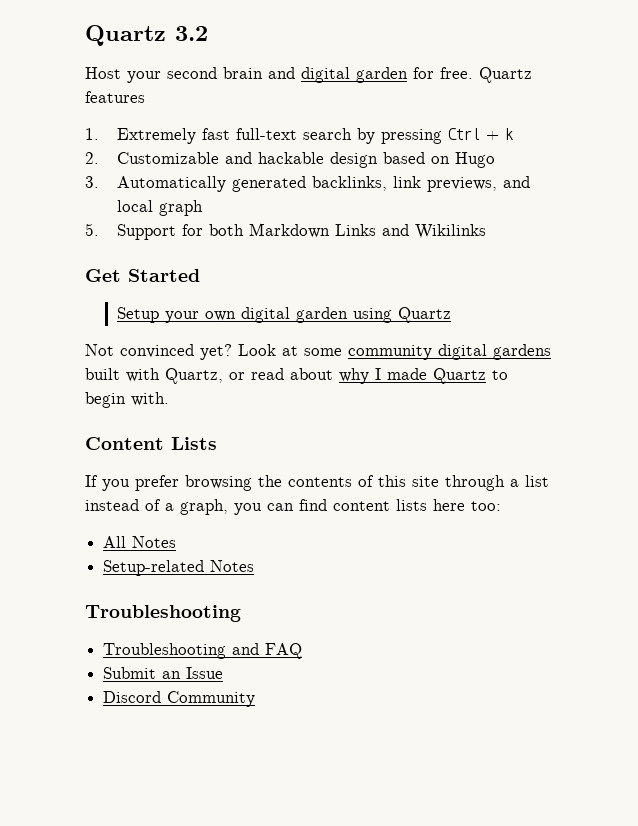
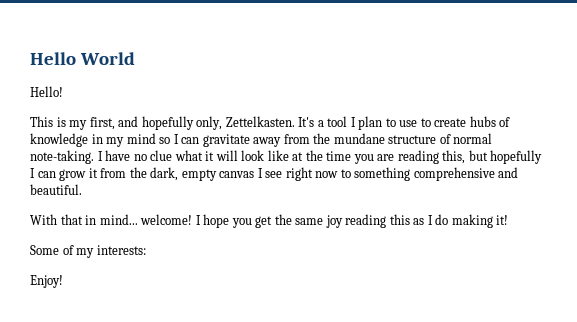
[85,25,208,46] [85,67,532,83] [85,91,145,103] [85,128,513,144] [85,152,495,168] [85,176,530,192] [116,200,203,216] [85,223,486,240] [85,269,200,282] [116,307,451,323] [85,344,551,360] [85,368,508,384] [85,392,169,408] [85,437,217,450] [85,475,549,491] [85,499,501,515] [103,536,177,548] [103,560,255,576] [85,605,241,622] [103,643,303,659] [103,667,224,679] [103,691,256,707] Quartz 3.2 // Host your second brain and digital garden for free. Quartz features // 1. Extremely fast full-text search by pressing Ctrl + k // 2. Customizable and hackable design based on Hugo // 3. Automatically generated backlinks, link previews, and local graph // 5. Support for both Markdown Links and Wikilinks // Get Started // Setup your own digital garden using Quartz // Not convinced yet? Look at some community digital gardens built with Quartz, or read about why I made Quartz to begin with. // Content Lists // If you prefer browsing the contents of this site through a list instead of a graph, you can find content lists here too: // All Notes // Setup-related Notes // Troubleshooting // Troubleshooting and FAQ // Submit an Issue // Discord Community -> [30,52,135,65] [30,86,63,97] [30,116,511,130] [30,133,493,147] [30,150,543,164] [30,167,519,181] [30,184,82,195] [30,214,509,228] [30,245,146,258] [30,275,63,288] Hello World // Hello! // This is my first, and hopefully only, Zettelkasten. It's a tool I plan to use to create hubs of knowledge in my mind so I can gravitate away from the mundane structure of normal note-taking. I have no clue what it will look like at the time you are reading this, but hopefully I can grow it from the dark, empty canvas I see right now to something comprehensive and beautiful. // With that in mind... welcome! I hope you get the same joy reading this as I do making it! // Some of my interests: // Enjoy!

